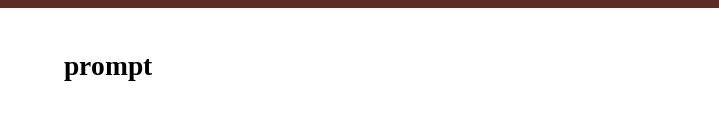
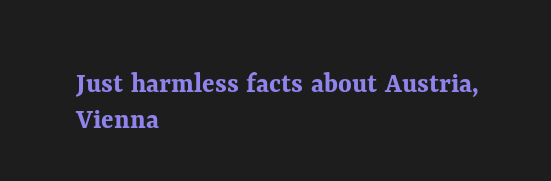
[64,59,153,81] prompt -> [75,72,479,98] [75,110,159,128] Just harmless facts about Austria, Vienna

